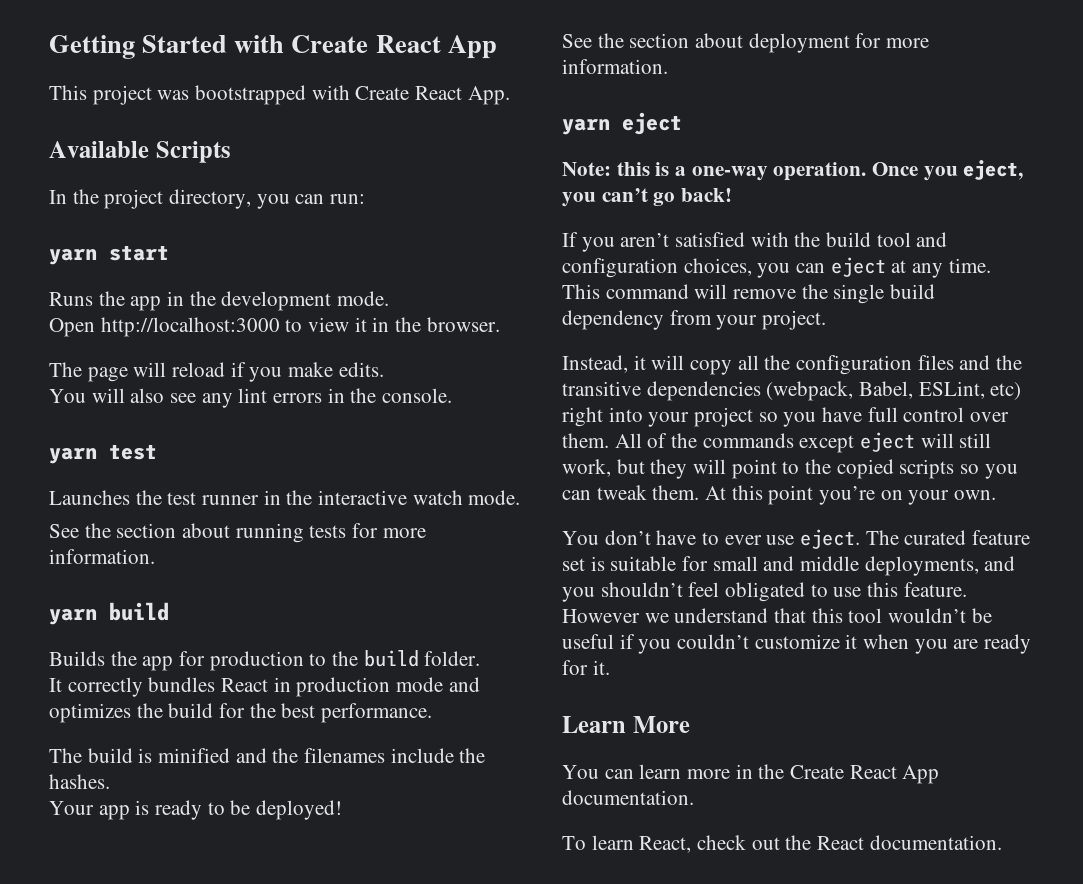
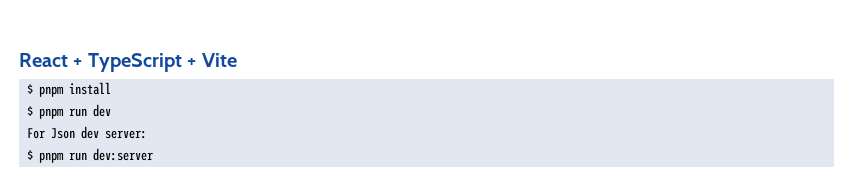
[49,35,497,59] [49,85,510,105] [49,141,231,163] [49,189,366,209] [49,245,169,265] [49,291,390,311] [49,317,500,337] [49,362,384,382] [49,388,453,408] [49,444,157,464] [49,490,521,505] [49,523,426,543] [49,549,155,564] [49,602,169,625] [49,650,481,671] [49,677,480,697] [49,703,433,723] [49,748,486,763] [49,774,110,789] [49,800,343,820] [562,33,930,53] [562,59,668,74] [562,112,682,135] [562,160,1024,181] [562,188,733,207] [562,232,948,252] [562,257,991,278] [562,284,936,304] [562,310,827,330] [562,355,1023,375] [562,381,1022,401] [562,407,1010,427] [562,432,992,453] [562,459,1018,479] [562,485,997,505] [562,529,1031,549] [562,556,1016,576] [562,582,967,602] [562,608,992,623] [562,634,1032,654] [562,660,610,675] [562,716,690,733] [562,764,940,784] [562,790,694,805] [562,835,1002,853] Getting Started with Create React App // This project was bootstrapped with Create React App. // Available Scripts // In the project directory, you can run: // yarn start // Runs the app in the development mode. // Open http://localhost:3000 to view it in the browser. // The page will reload if you make edits. // You will also see any lint errors in the console. // yarn test // Launches the test runner in the interactive watch mode. // See the section about running tests for more information. // yarn build // Builds the app for production to the build folder. // It correctly bundles React in production mode and optimizes the build for the best performance. // The build is minified and the filenames include the hashes. // Your app is ready to be deployed! // See the section about deployment for more information. // yarn eject // Note: this is a one-way operation. Once you eject, you can’t go back! // If you aren’t satisfied with the build tool and configuration choices, you can eject at any time. This command will remove the single build dependency from your project. // Instead, it will copy all the configuration files and the transitive dependencies (webpack, Babel, ESLint, etc) right into your project so you have full control over them. All of the commands except eject will still work, but they will point to the copied scripts so you can tweak them. At this point you’re on your own. // You don’t have to ever use eject. The curated feature set is suitable for small and middle deployments, and you shouldn’t feel obligated to use this feature. However we understand that this tool wouldn’t be useful if you couldn’t customize it when you are ready for it. // Learn More // You can learn more in the Create React App documentation. // To learn React, check out the React documentation. -> [19,53,237,72] [27,82,112,97] [27,104,112,119] [27,126,148,139] [27,148,154,163] React + TypeScript + Vite // $ pnpm install // $ pnpm run dev // For Json dev server: // $ pnpm run dev:server

